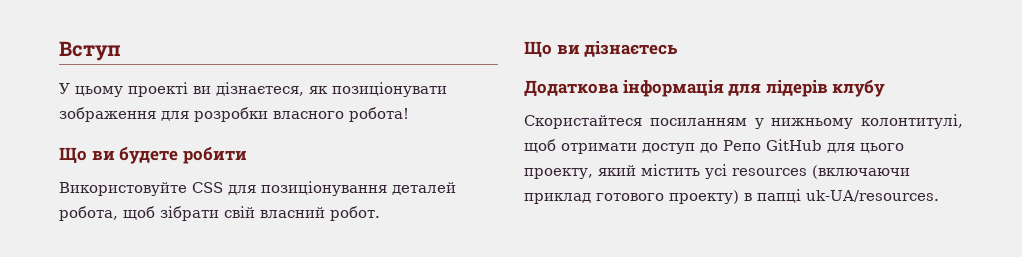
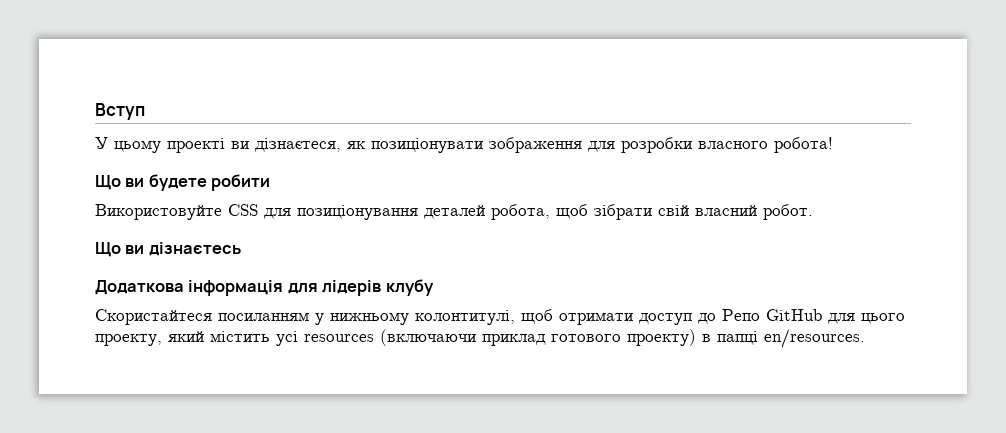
[806,190,939,202] uk-UA/resources. -> [764,329,865,348] en/resources.

